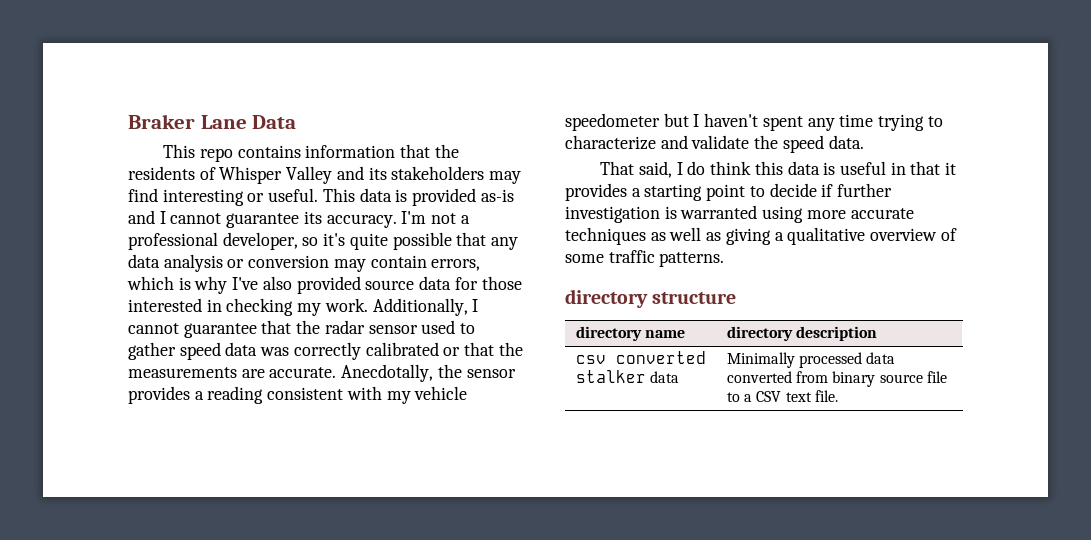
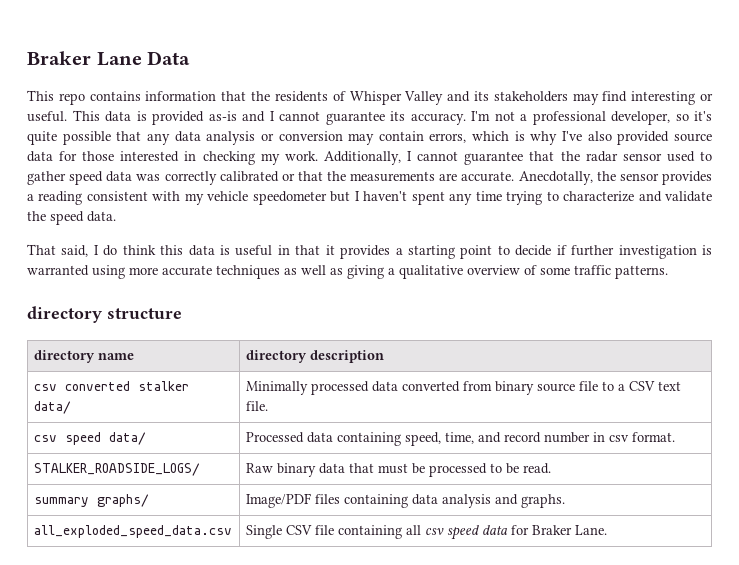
[649,371,679,383] data -> [33,401,71,414] data/
(838, 396) none -> [33,432,146,445] [245,432,675,446] [33,463,200,476] [245,463,551,477] [33,494,149,507] [245,493,565,508] [33,525,232,538] [245,525,607,540] // csv speed data/ | Processed data containing speed, time, and record number in csv format. // STALKER_ROADSIDE_LOGS/ | Raw binary data that must be processed to be read. // summary graphs/ | Image/PDF files containing data analysis and graphs. // all_exploded_speed_data.csv | Single CSV file containing all csv speed data for Braker Lane.

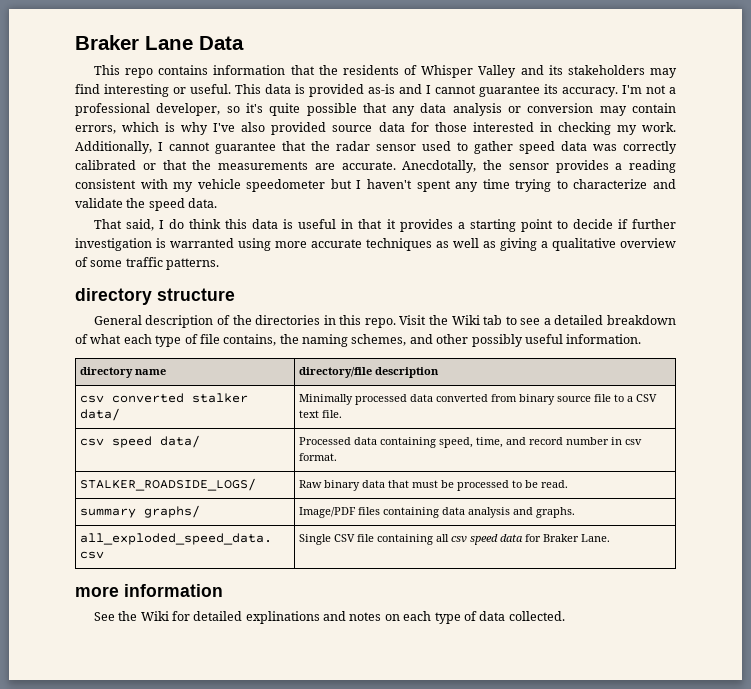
(182, 313) none -> [93,315,676,328] [75,334,642,347] // General description of the directories in this repo. Visit the Wiki tab to see a detailed breakdown of what each type of file contains, the naming schemes, and other possibly useful information.
[245,350,307,363] directory -> [299,367,373,378] directory/file
(607, 530) none -> [75,584,223,597] [93,611,565,624] // more information // See the Wiki for detailed explinations and notes on each type of data collected.

